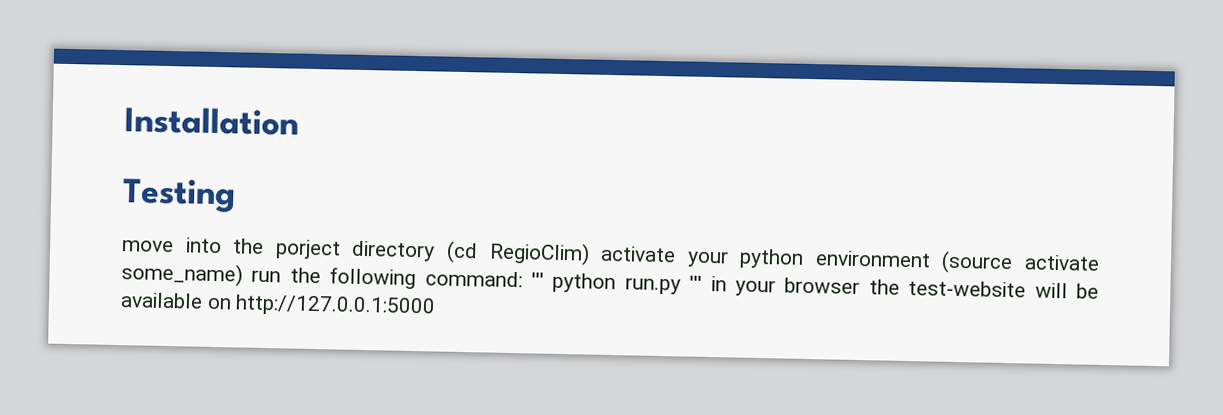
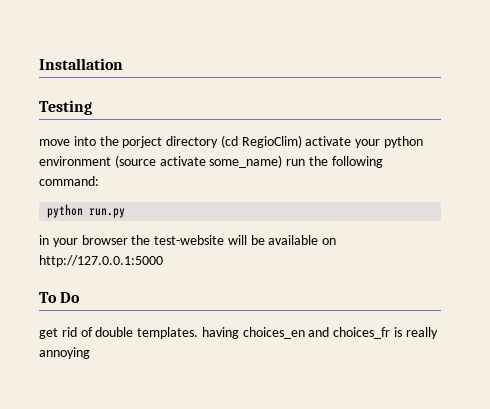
[531,272,544,288] ''' -> (99, 181) //
[689,275,703,291] ''' -> (126, 213) //
(437, 306) none -> [39,292,81,303] [39,327,438,339] [39,347,90,359] // To Do // get rid of double templates. having choices_en and choices_fr is really annoying

